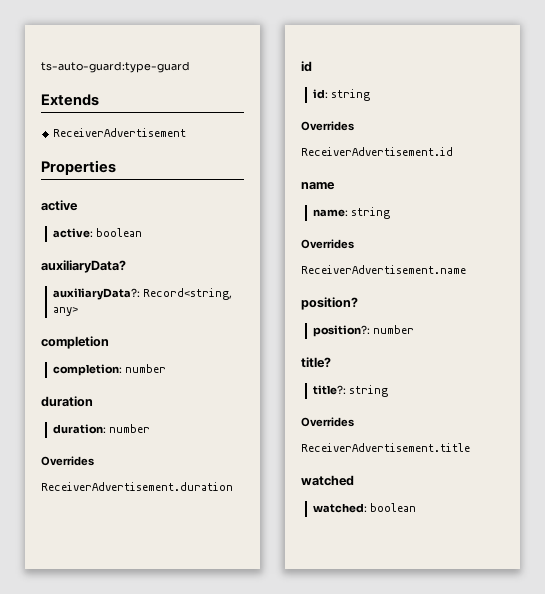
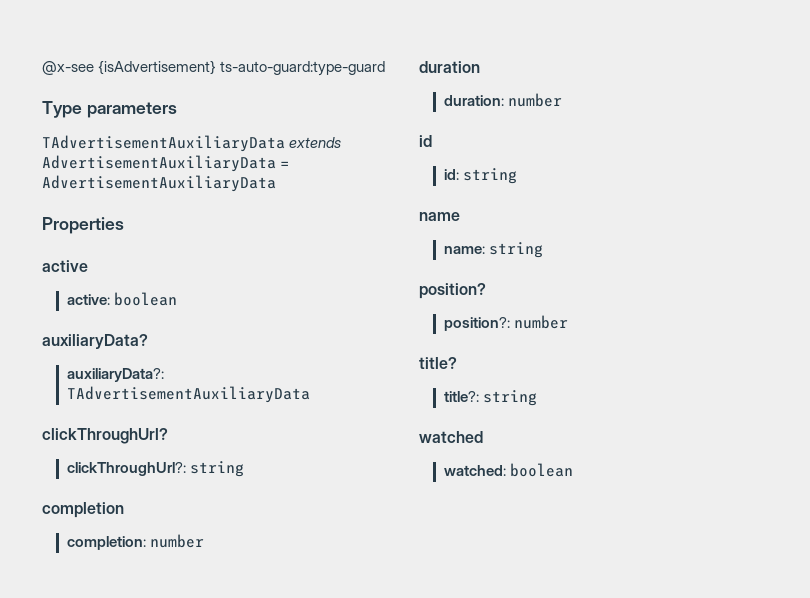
(41, 67) none -> [42,60,217,75] @x-see {isAdvertisement}
[41,94,99,106] [53,128,187,137] Extends // ReceiverAdvertisement -> [42,101,177,118] [42,135,342,152] [42,155,290,172] [42,175,276,192] Type parameters // TAdvertisementAuxiliaryData extends AdvertisementAuxiliaryData = AdvertisementAuxiliaryData
[143,288,233,300] [53,307,79,316] Record<string, any> -> [66,386,310,403] [42,428,168,444] [66,461,245,477] TAdvertisementAuxiliaryData // clickThroughUrl? // clickThroughUrl?: string
[41,456,94,466] [41,482,233,491] // Overrides // ReceiverAdvertisement.duration -> (563, 100) none
[301,121,354,131] [301,147,453,156] // Overrides // ReceiverAdvertisement.id -> (518, 176) none
[301,239,354,249] [301,265,466,274] // Overrides // ReceiverAdvertisement.name -> (544, 250) none
[301,417,354,427] [301,443,470,452] // Overrides // ReceiverAdvertisement.title -> (538, 398) none

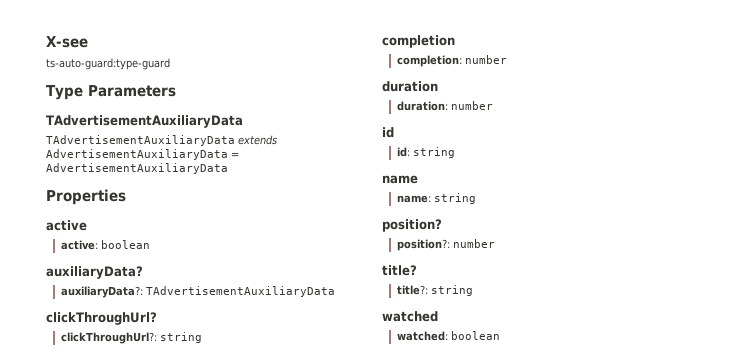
[42,60,217,75] @x-see {isAdvertisement} -> [46,36,88,48] X-see //
[86,102,177,118] parameters -> [87,85,176,97] [46,115,243,128] Parameters // TAdvertisementAuxiliaryData

